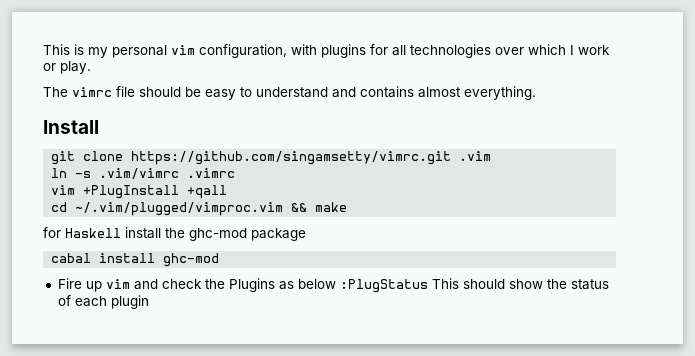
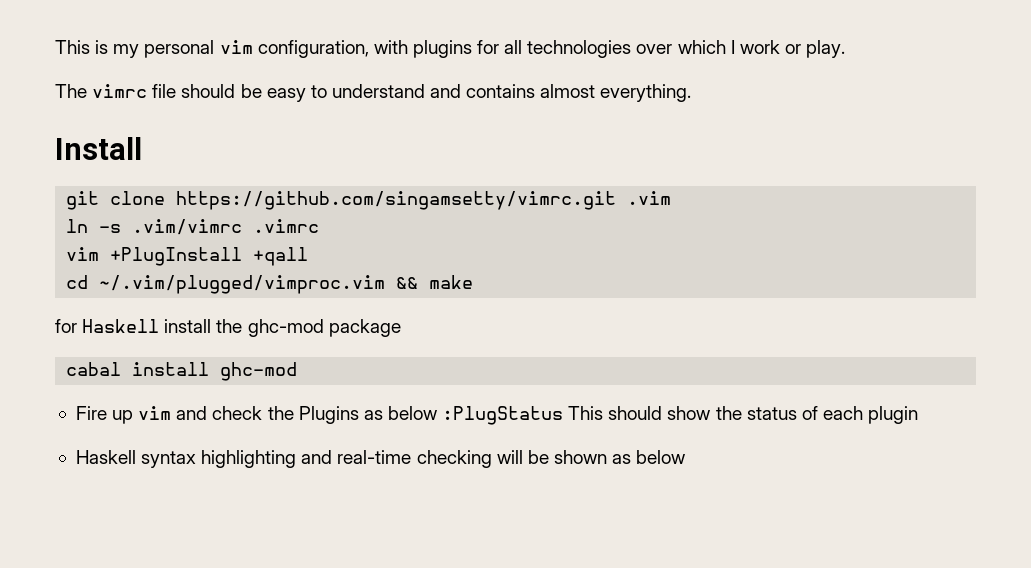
(149, 302) none -> [75,450,686,468] // Haskell syntax highlighting and real-time checking will be shown as below

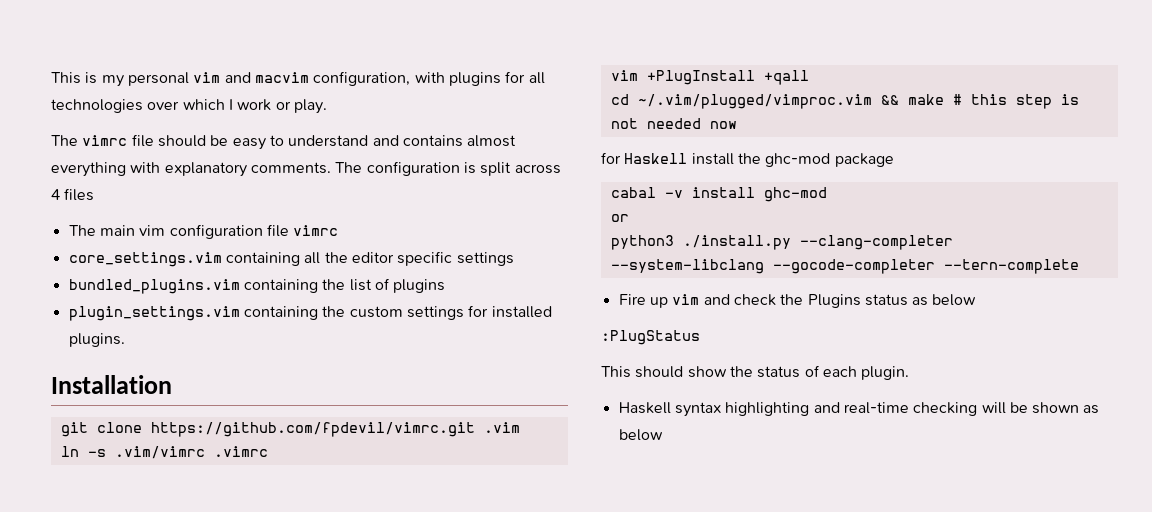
(253, 47) none -> [224,72,309,83] and macvim
[600,84,692,102] [55,137,142,160] everything. // Install -> [51,161,561,177] [51,188,95,201] [68,224,339,239] [68,251,514,267] [68,278,446,294] [68,305,552,321] [68,333,125,347] [51,375,172,394] everything with explanatory comments. The configuration is split across 4 files // The main vim configuration file vimrc // core_settings.vim containing all the editor specific settings // bundled_plugins.vim containing the list of plugins // plugin_settings.vim containing the custom settings for installed plugins. // Installation
[176,191,617,210] https://github.com/singamsetty/vimrc.git -> [150,422,475,437] https://github.com/fpdevil/vimrc.git
(474, 282) none -> [952,94,1079,109] [610,118,737,129] # this step is not needed now
(122, 369) none -> [664,190,683,198] -v
(298, 371) none -> [610,214,629,222] [610,235,953,250] [610,259,1079,274] // or // python3 ./install.py --clang-completer --system-libclang --gocode-completer --tern-complete
[363,406,437,420] as below -> [864,294,977,306] status as below //
(564, 415) none -> (700, 337) //
[868,406,919,424] plugin -> [861,366,910,380] plugin.

